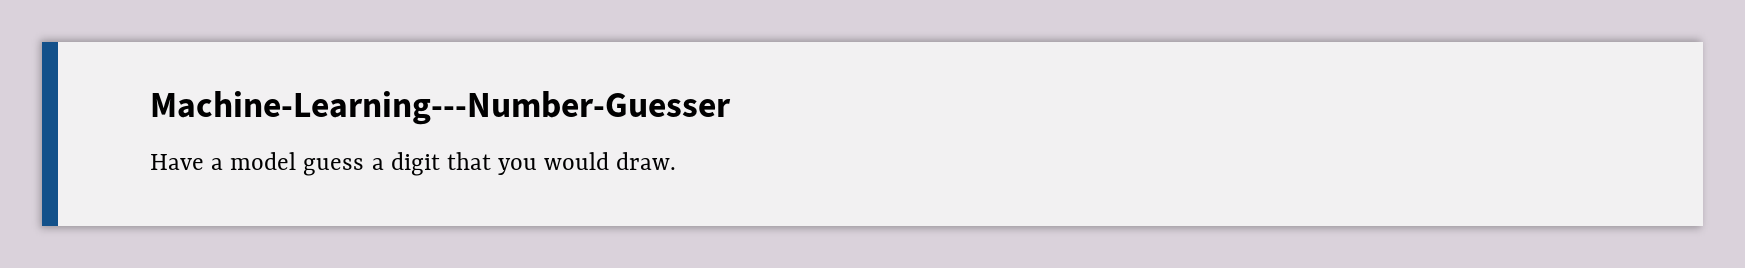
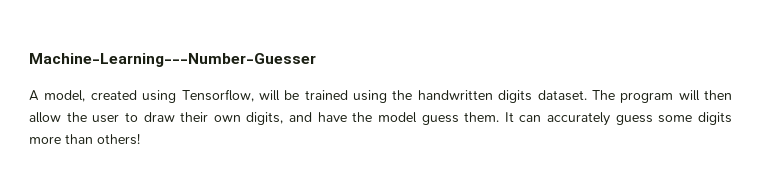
[150,152,677,176] Have a model guess a digit that you would draw. -> [29,89,732,103] [29,112,733,126] [29,133,140,145] A model, created using Tensorflow, will be trained using the handwritten digits dataset. The program will then allow the user to draw their own digits, and have the model guess them. It can accurately guess some digits more than others!

